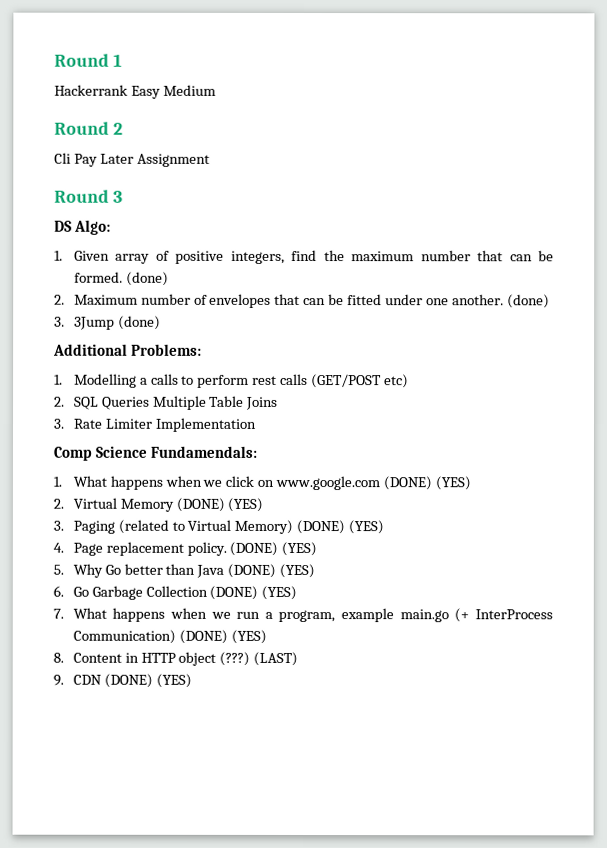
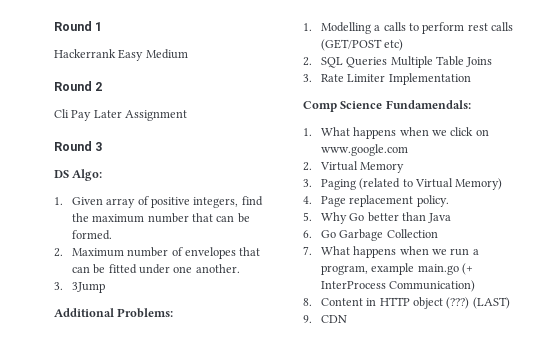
[125,271,169,286] (done) -> (112, 235) none
[506,294,550,309] (done) -> (240, 268) none
[117,315,161,330] (done) -> (105, 287) none
[383,476,471,491] (DONE) (YES) -> (408, 150) none
[175,497,264,512] (DONE) (YES) -> (405, 167) none
[296,519,385,535] (DONE) (YES) -> (503, 184) none
[229,541,318,557] (DONE) (YES) -> (449, 201) none
[227,563,316,579] (DONE) (YES) -> (452, 218) none
[209,585,298,600] (DONE) (YES) -> (438, 233) none
[178,629,267,644] (DONE) (YES) -> (476, 286) none
[103,673,192,688] (DONE) (YES) -> (347, 319) none

